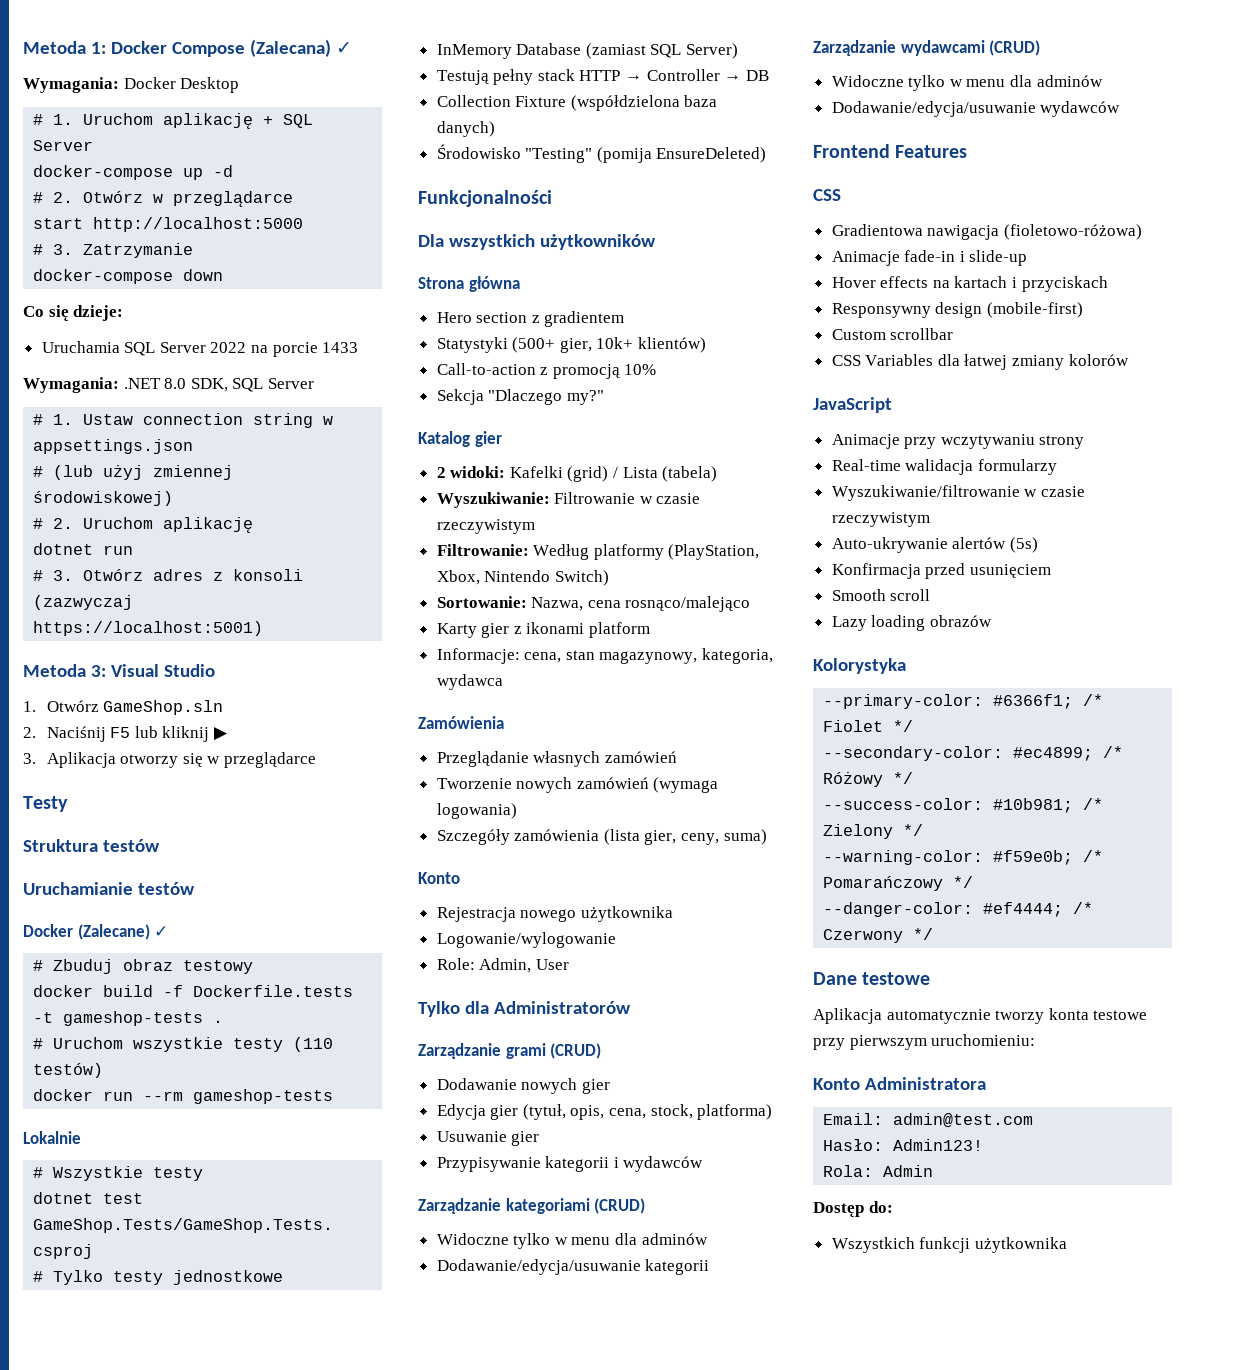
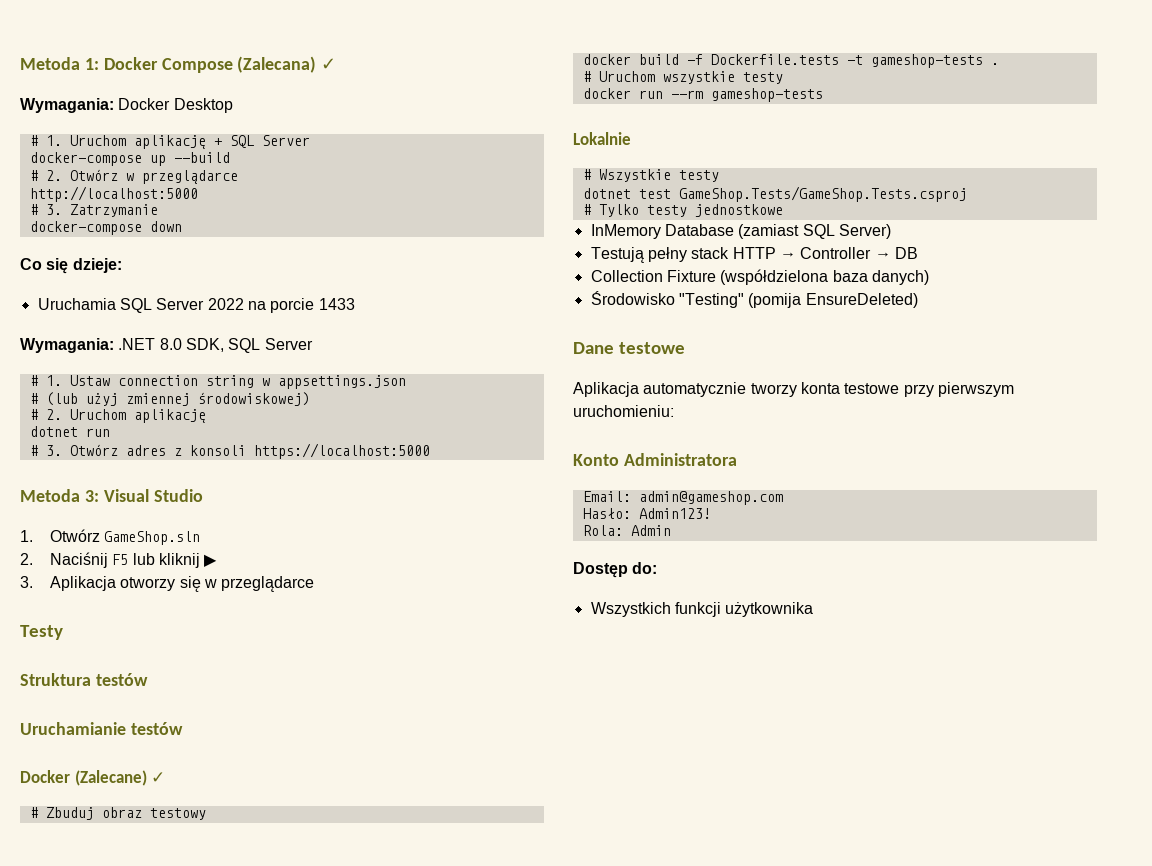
[213,165,234,177] -d -> [173,152,230,163] --build
[33,218,84,229] start -> (238, 177) none
[33,595,134,610] [33,621,264,636] (zazwyczaj https://localhost:5001) -> [253,443,430,459] https://localhost:5000
[293,1037,334,1052] [33,1063,104,1078] (110 testów) -> (783, 78) none
[418,190,552,207] [418,234,656,250] [418,276,520,292] [436,311,625,327] [436,337,707,353] [436,363,657,379] [436,389,604,405] [418,431,502,447] [436,466,718,482] [436,492,701,508] [436,519,535,534] [436,544,760,560] [436,570,609,586] [436,596,751,612] [436,622,651,638] [436,648,774,664] [436,674,503,690] [418,716,504,729] [436,751,677,767] [436,777,719,793] [436,803,517,819] [436,829,767,845] [418,872,460,884] [436,906,673,922] [436,932,616,948] [436,958,569,973] [418,1001,631,1017] [418,1043,602,1059] [436,1078,610,1094] [436,1104,773,1120] [436,1131,540,1146] [436,1156,704,1172] [418,1198,646,1214] [436,1233,708,1249] [436,1259,710,1275] [813,40,1041,56] [831,75,1103,91] [831,101,1121,117] [813,144,968,158] [813,189,841,201] [831,224,1142,240] [831,250,1028,266] [831,276,1108,292] [831,302,1083,318] [831,328,954,340] [831,354,1129,370] [813,397,892,413] [831,434,1085,449] [831,459,1057,475] [831,485,1085,501] [831,512,930,527] [831,537,1038,553] [831,563,1051,579] [831,589,931,601] [831,615,992,631] [813,658,906,674] [823,694,1104,709] [823,720,914,732] [823,746,1124,761] [823,772,914,787] [823,798,1104,813] [823,824,924,839] [823,850,1104,865] [823,876,974,891] [823,902,1094,917] [823,928,934,943] // Funkcjonalności // Dla wszystkich użytkowników // Strona główna // Hero section z gradientem // Statystyki (500+ gier, 10k+ klientów) // Call-to-action z promocją 10% // Sekcja "Dlaczego my?" // Katalog gier // 2 widoki: Kafelki (grid) / Lista (tabela) // Wyszukiwanie: Filtrowanie w czasie rzeczywistym // Filtrowanie: Według platformy (PlayStation, Xbox, Nintendo Switch) // Sortowanie: Nazwa, cena rosnąco/malejąco // Karty gier z ikonami platform // Informacje: cena, stan magazynowy, kategoria, wydawca // Zamówienia // Przeglądanie własnych zamówień // Tworzenie nowych zamówień (wymaga logowania) // Szczegóły zamówienia (lista gier, ceny, suma) // Konto // Rejestracja nowego użytkownika // Logowanie/wylogowanie // Role: Admin, User // Tylko dla Administratorów // Zarządzanie grami (CRUD) // Dodawanie nowych gier // Edycja gier (tytuł, opis, cena, stock, platforma) // Usuwanie gier // Przypisywanie kategorii i wydawców // Zarządzanie kategoriami (CRUD) // Widoczne tylko w menu dla adminów // Dodawanie/edycja/usuwanie kategorii // Zarządzanie wydawcami (CRUD) // Widoczne tylko w menu dla adminów // Dodawanie/edycja/usuwanie wydawców // Frontend Features // CSS // Gradientowa nawigacja (fioletowo-różowa) // Animacje fade-in i slide-up // Hover effects na kartach i przyciskach // Responsywny design (mobile-first) // Custom scrollbar // CSS Variables dla łatwej zmiany kolorów // JavaScript // Animacje przy wczytywaniu strony // Real-time walidacja formularzy // Wyszukiwanie/filtrowanie w czasie rzeczywistym // Auto-ukrywanie alertów (5s) // Konfirmacja przed usunięciem // Smooth scroll // Lazy loading obrazów // Kolorystyka // --primary-color: #6366f1; /* Fiolet */ // --secondary-color: #ec4899; /* Różowy */ // --success-color: #10b981; /* Zielony */ // --warning-color: #f59e0b; /* Pomarańczowy */ // --danger-color: #ef4444; /* Czerwony */ -> (918, 300) none
[893,1113,1034,1128] admin@test.com -> [638,491,783,505] admin@gameshop.com

